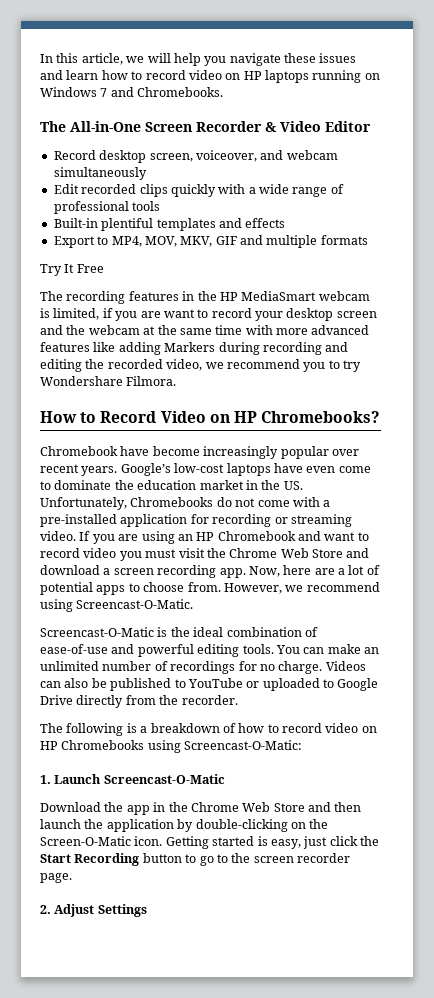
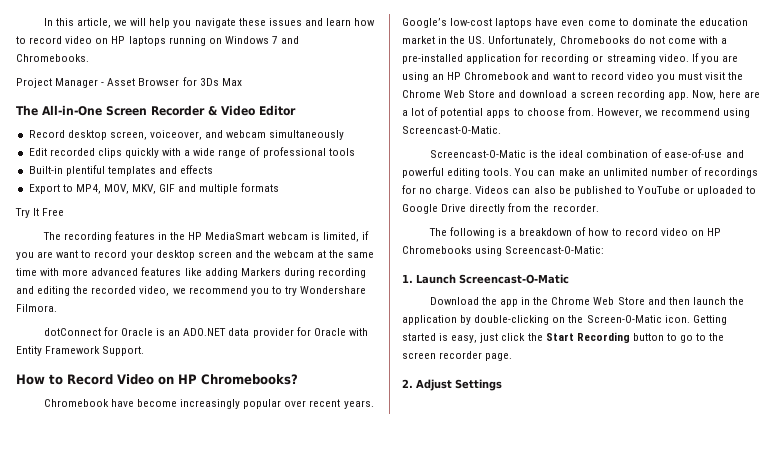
(224, 92) none -> [16,77,242,88] // Project Manager - Asset Browser for 3Ds Max
(177, 381) none -> [43,327,368,338] [16,346,145,356] // dotConnect for Oracle is an ADO.NET data provider for Oracle with Entity Framework Support.

